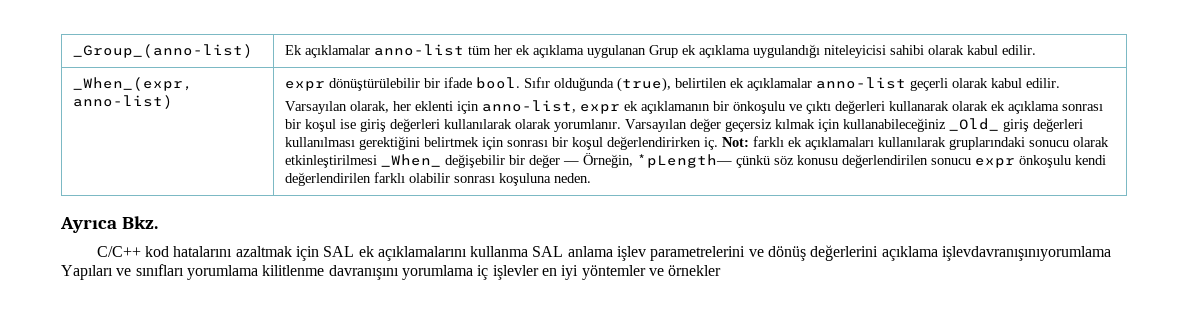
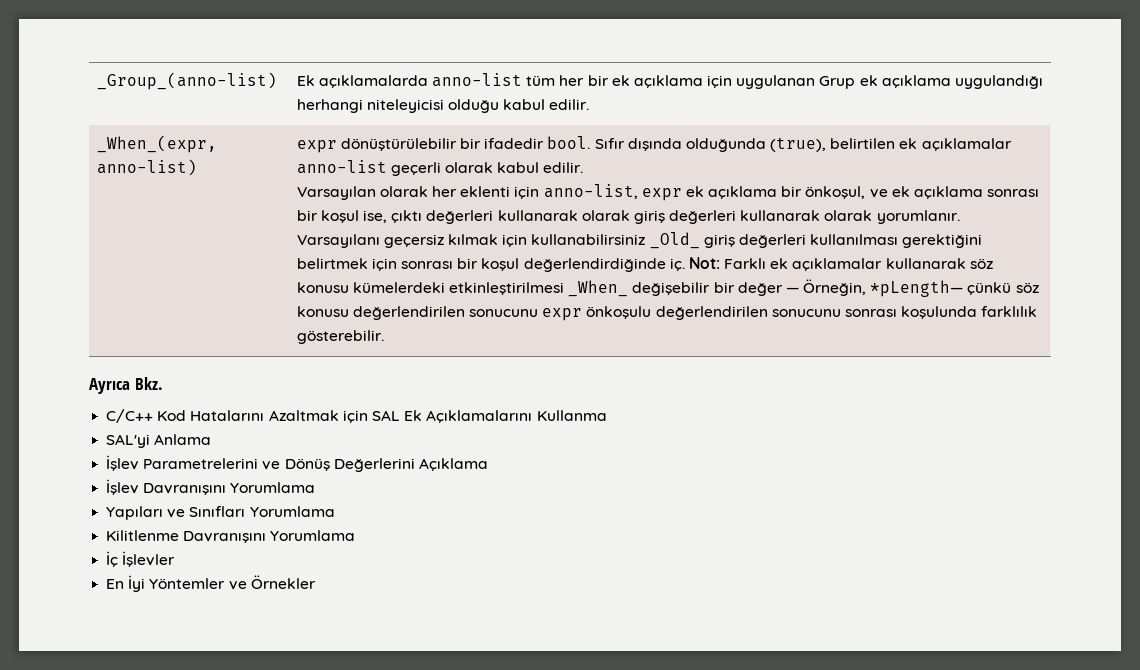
[305,45,371,58] açıklamalar -> [318,75,428,88] açıklamalarda
[516,45,585,58] ek açıklama -> [587,75,733,88] bir ek açıklama için
[824,45,965,58] niteleyicisi sahibi olarak -> [296,99,499,113] herhangi niteleyicisi olduğu
[444,77,473,88] ifade -> [484,138,545,149] ifadedir
(551, 82) none -> [627,138,682,151] dışında
[350,101,390,113] olarak, -> [379,186,428,197] olarak
[641,100,989,114] açıklamanın bir önkoşulu ve çıktı değerleri kullanarak olarak -> [708,186,888,199] açıklama bir önkoşul, ve
[340,118,513,132] ise giriş değerleri kullanılarak -> [362,210,821,224] ise, çıktı değerleri kullanarak olarak giriş değerleri kullanarak
[625,118,722,132] Varsayılan değer -> [296,234,380,248] Varsayılanı
[843,118,947,132] kullanabileceğiniz -> [531,234,646,245] kullanabilirsiniz
[607,136,702,150] değerlendirirken -> [523,258,666,272] değerlendirdiğinde
[753,136,1110,150] farklı ek açıklamaları kullanılarak gruplarındaki sonucu olarak -> [724,258,993,271] [296,282,445,293] Farklı ek açıklamalar kullanarak söz konusu kümelerdeki
[931,158,972,165] sonucu -> [468,309,538,317] sonucunu
[1075,155,1107,165] [285,172,592,186] [60,216,159,233] [96,245,1112,261] [61,264,722,280] kendi değerlendirilen farklı olabilir sonrası koşuluna neden. // Ayrıca Bkz. // C/C++ kod hatalarını azaltmak için SAL ek açıklamalarını kullanma SAL anlama işlev parametrelerini ve dönüş değerlerini açıklama işlevdavranışınıyorumlama Yapıları ve sınıfları yorumlama kilitlenme davranışını yorumlama iç işlevler en iyi yöntemler ve örnekler -> [655,306,1038,320] [296,330,384,344] [89,377,163,394] [106,409,607,423] [106,434,212,448] [106,455,488,472] [106,479,316,495] [106,506,335,520] [106,530,356,543] [106,551,176,567] [106,575,316,592] değerlendirilen sonucunu sonrası koşulunda farklılık gösterebilir. // Ayrıca Bkz. // C/C++ Kod Hatalarını Azaltmak için SAL Ek Açıklamalarını Kullanma // SAL'yi Anlama // İşlev Parametrelerini ve Dönüş Değerlerini Açıklama // İşlev Davranışını Yorumlama // Yapıları ve Sınıfları Yorumlama // Kilitlenme Davranışını Yorumlama // İç İşlevler // En İyi Yöntemler ve Örnekler

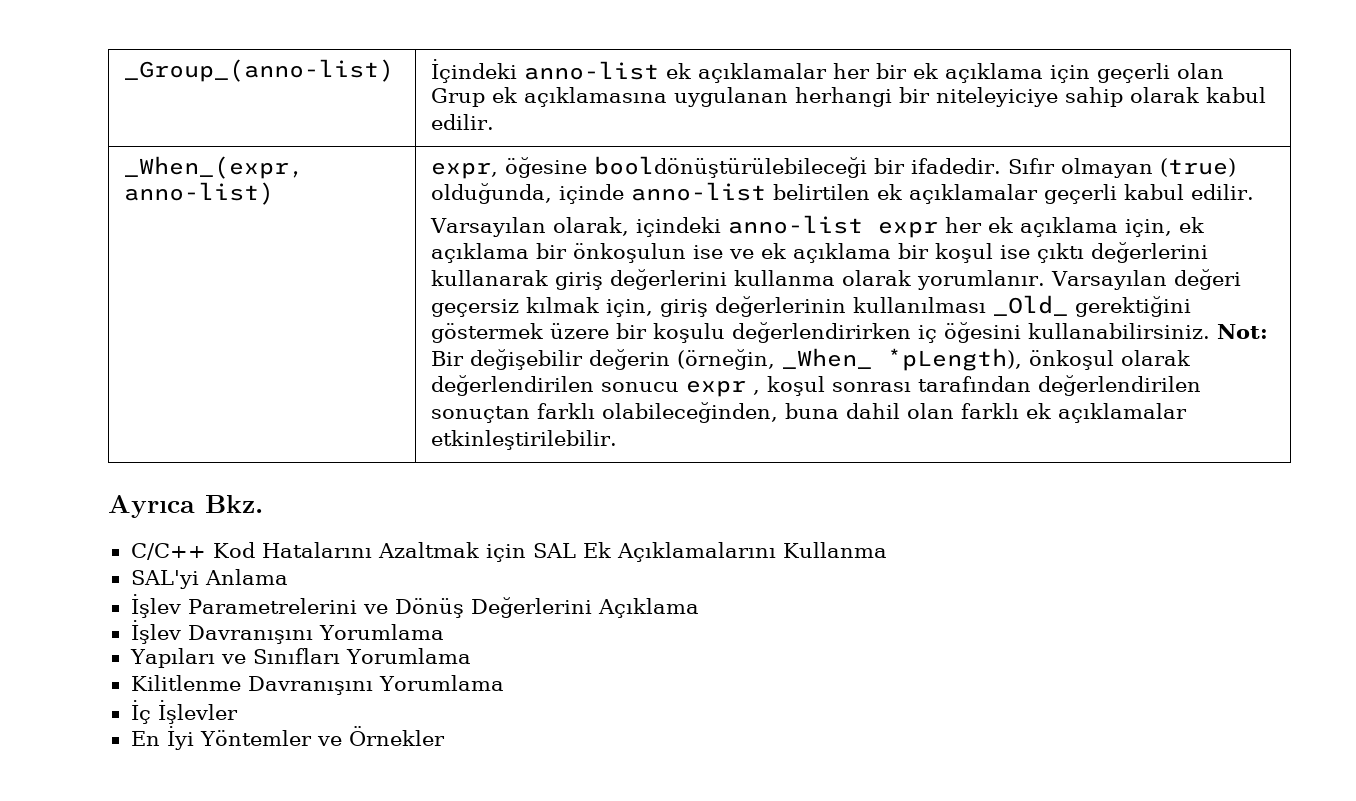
[296,73,556,88] Ek açıklamalarda anno-list tüm -> [430,59,827,83] İçindeki anno-list ek açıklamalar
[736,75,1043,89] [296,99,590,113] [96,135,217,153] [96,159,197,176] [296,136,1012,153] [296,160,584,176] [296,184,866,201] uygulanan Grup ek açıklama uygulandığı herhangi niteleyicisi olduğu kabul edilir. // _When_(expr, anno-list) | expr dönüştürülebilir bir ifadedir bool. Sıfır dışında olduğunda (true), belirtilen ek açıklamalar anno-list geçerli olarak kabul edilir. // Varsayılan olarak her eklenti için anno-list, expr ek açıklama bir önkoşul, -> [1096,63,1224,83] [430,87,1266,107] [430,114,494,130] [123,156,304,179] [123,182,274,205] [430,156,1236,179] [430,182,1254,204] [429,215,1204,238] [430,243,723,263] geçerli olan Grup ek açıklamasına uygulanan herhangi bir niteleyiciye sahip olarak kabul edilir. // _When_(expr, anno-list) | expr, öğesine booldönüştürülebileceği bir ifadedir. Sıfır olmayan (true) olduğunda, içinde anno-list belirtilen ek açıklamalar geçerli kabul edilir. // Varsayılan olarak, içindeki anno-list expr her ek açıklama için, ek açıklama bir önkoşulun ise
[987,189,1040,197] [296,210,960,224] [296,232,983,249] [296,257,993,272] [296,279,1039,297] [296,306,1038,321] [296,330,384,344] sonrası bir koşul ise, çıktı değerleri kullanarak olarak giriş değerleri kullanarak olarak yorumlanır. Varsayılanı geçersiz kılmak için kullanabilirsiniz _Old_ giriş değerleri kullanılması gerektiğini belirtmek için sonrası bir koşul değerlendirdiğinde iç. Not: Farklı ek açıklamalar kullanarak söz konusu kümelerdeki etkinleştirilmesi _When_ değişebilir bir değer — Örneğin, *pLength— çünkü söz konusu değerlendirilen sonucunu expr önkoşulu değerlendirilen sonucunu sonrası koşulunda farklılık gösterebilir. -> [897,242,1208,263] [430,269,1241,290] [430,295,1191,317] [430,322,1268,343] [430,348,1190,371] [430,375,1201,397] [430,402,1187,423] [430,430,617,450] bir koşul ise çıktı değerlerini kullanarak giriş değerlerini kullanma olarak yorumlanır. Varsayılan değeri geçersiz kılmak için, giriş değerlerinin kullanılması _Old_ gerektiğini göstermek üzere bir koşulu değerlendirirken iç öğesini kullanabilirsiniz. Not: Bir değişebilir değerin (örneğin, _When_ *pLength), önkoşul olarak değerlendirilen sonucu expr , koşul sonrası tarafından değerlendirilen sonuçtan farklı olabileceğinden, buna dahil olan farklı ek açıklamalar etkinleştirilebilir.

